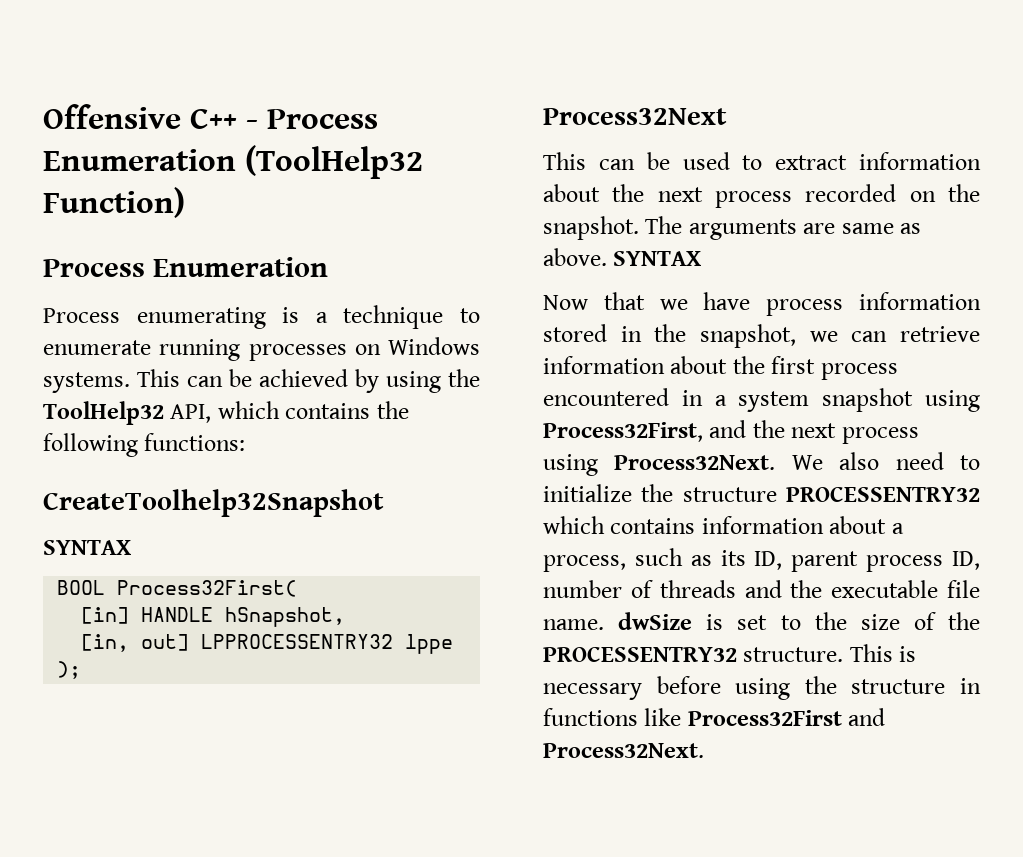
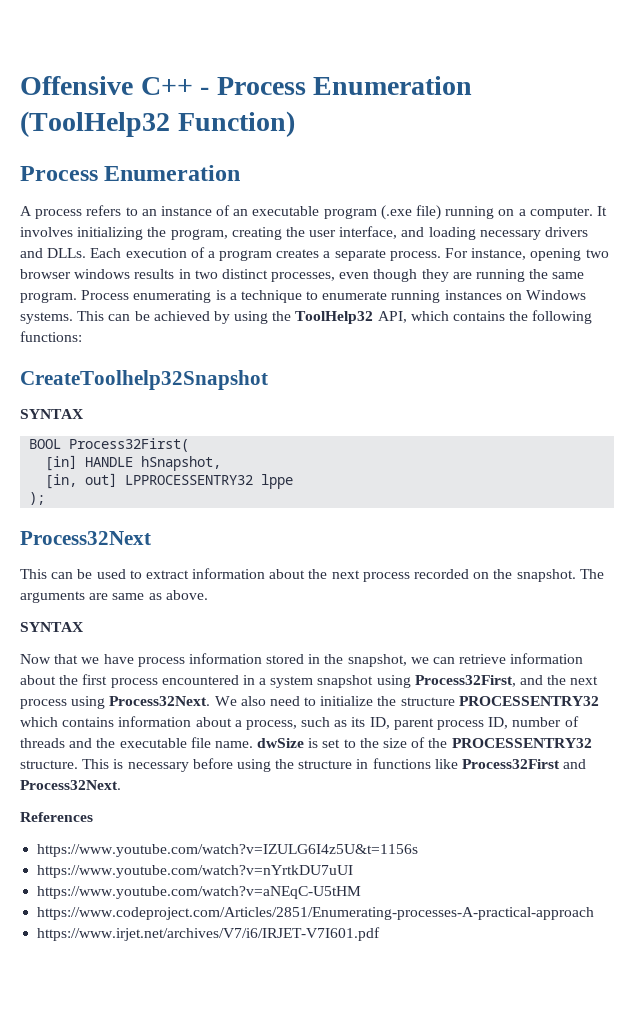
(329, 267) none -> [20,205,607,220] [20,226,589,240] [20,247,609,261] [20,269,585,282] [20,292,77,303] A process refers to an instance of an executable program (.exe file) running on a computer. It involves initializing the program, creating the user interface, and loading necessary drivers and DLLs. Each execution of a program creates a separate process. For instance, opening two browser windows results in two distinct processes, even though they are running the same program.
[248,344,347,361] processes -> [444,290,502,300] instances
(607, 257) none -> (208, 595) //
(704, 750) none -> [20,812,93,822] [37,844,419,857] [37,865,354,878] [37,886,362,899] [37,907,595,920] [37,927,381,941] // References // https://www.youtube.com/watch?v=IZULG6I4z5U&t=1156s // https://www.youtube.com/watch?v=nYrtkDU7uUI // https://www.youtube.com/watch?v=aNEqC-U5tHM // https://www.codeproject.com/Articles/2851/Enumerating-processes-A-practical-approach // https://www.irjet.net/archives/V7/i6/IRJET-V7I601.pdf

